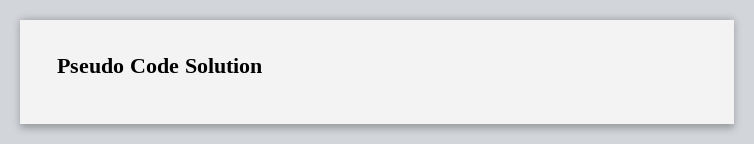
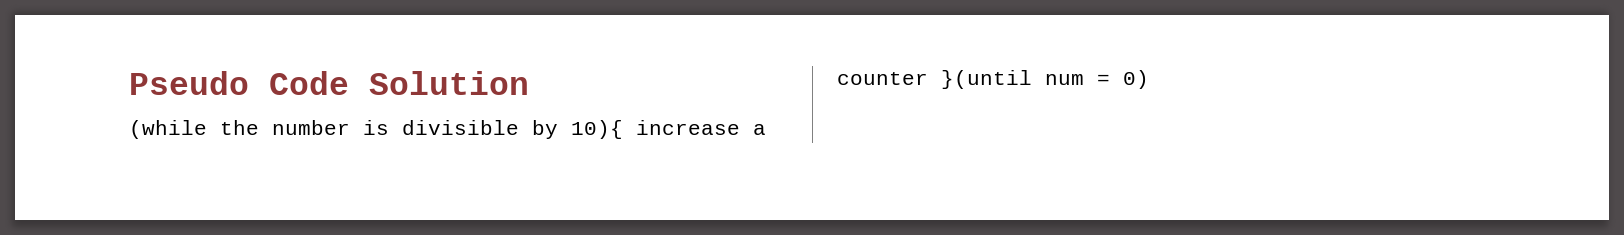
(262, 65) none -> [129,120,766,139] [837,70,1149,89] // (while the number is divisible by 10){ increase a counter }(until num = 0)

